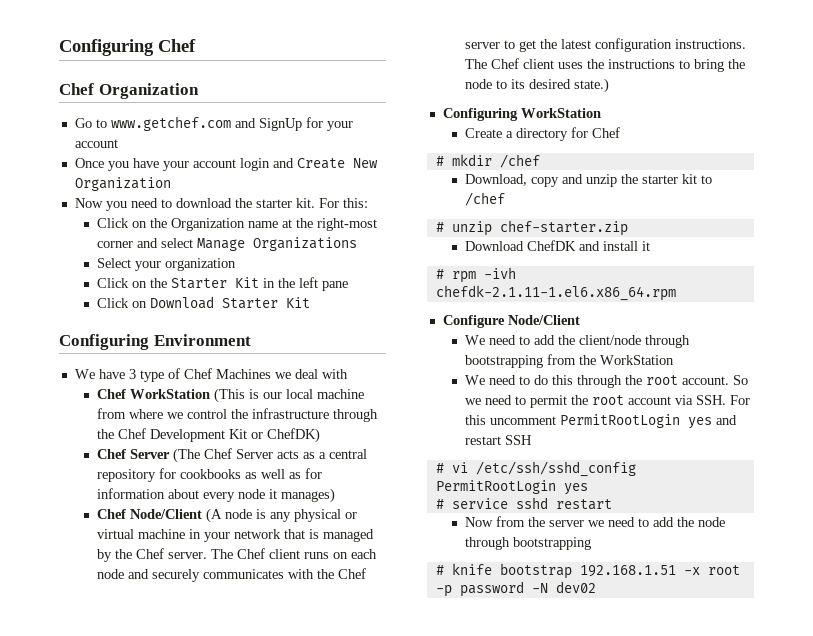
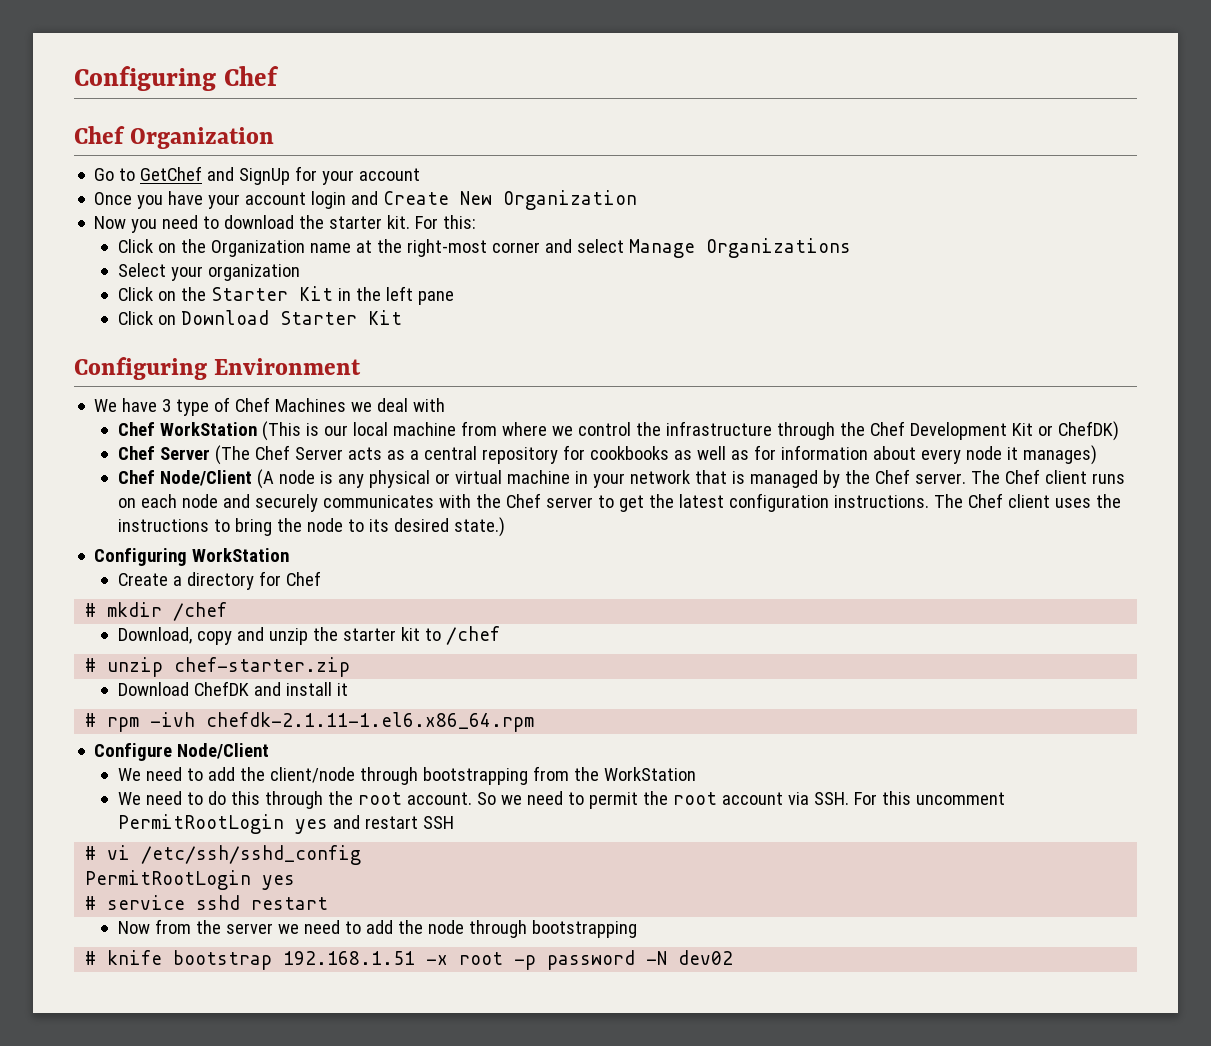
[110,116,231,131] www.getchef.com -> [140,166,203,181] GetChef

